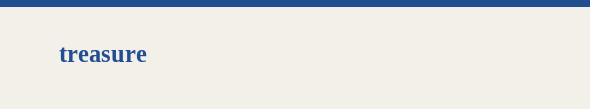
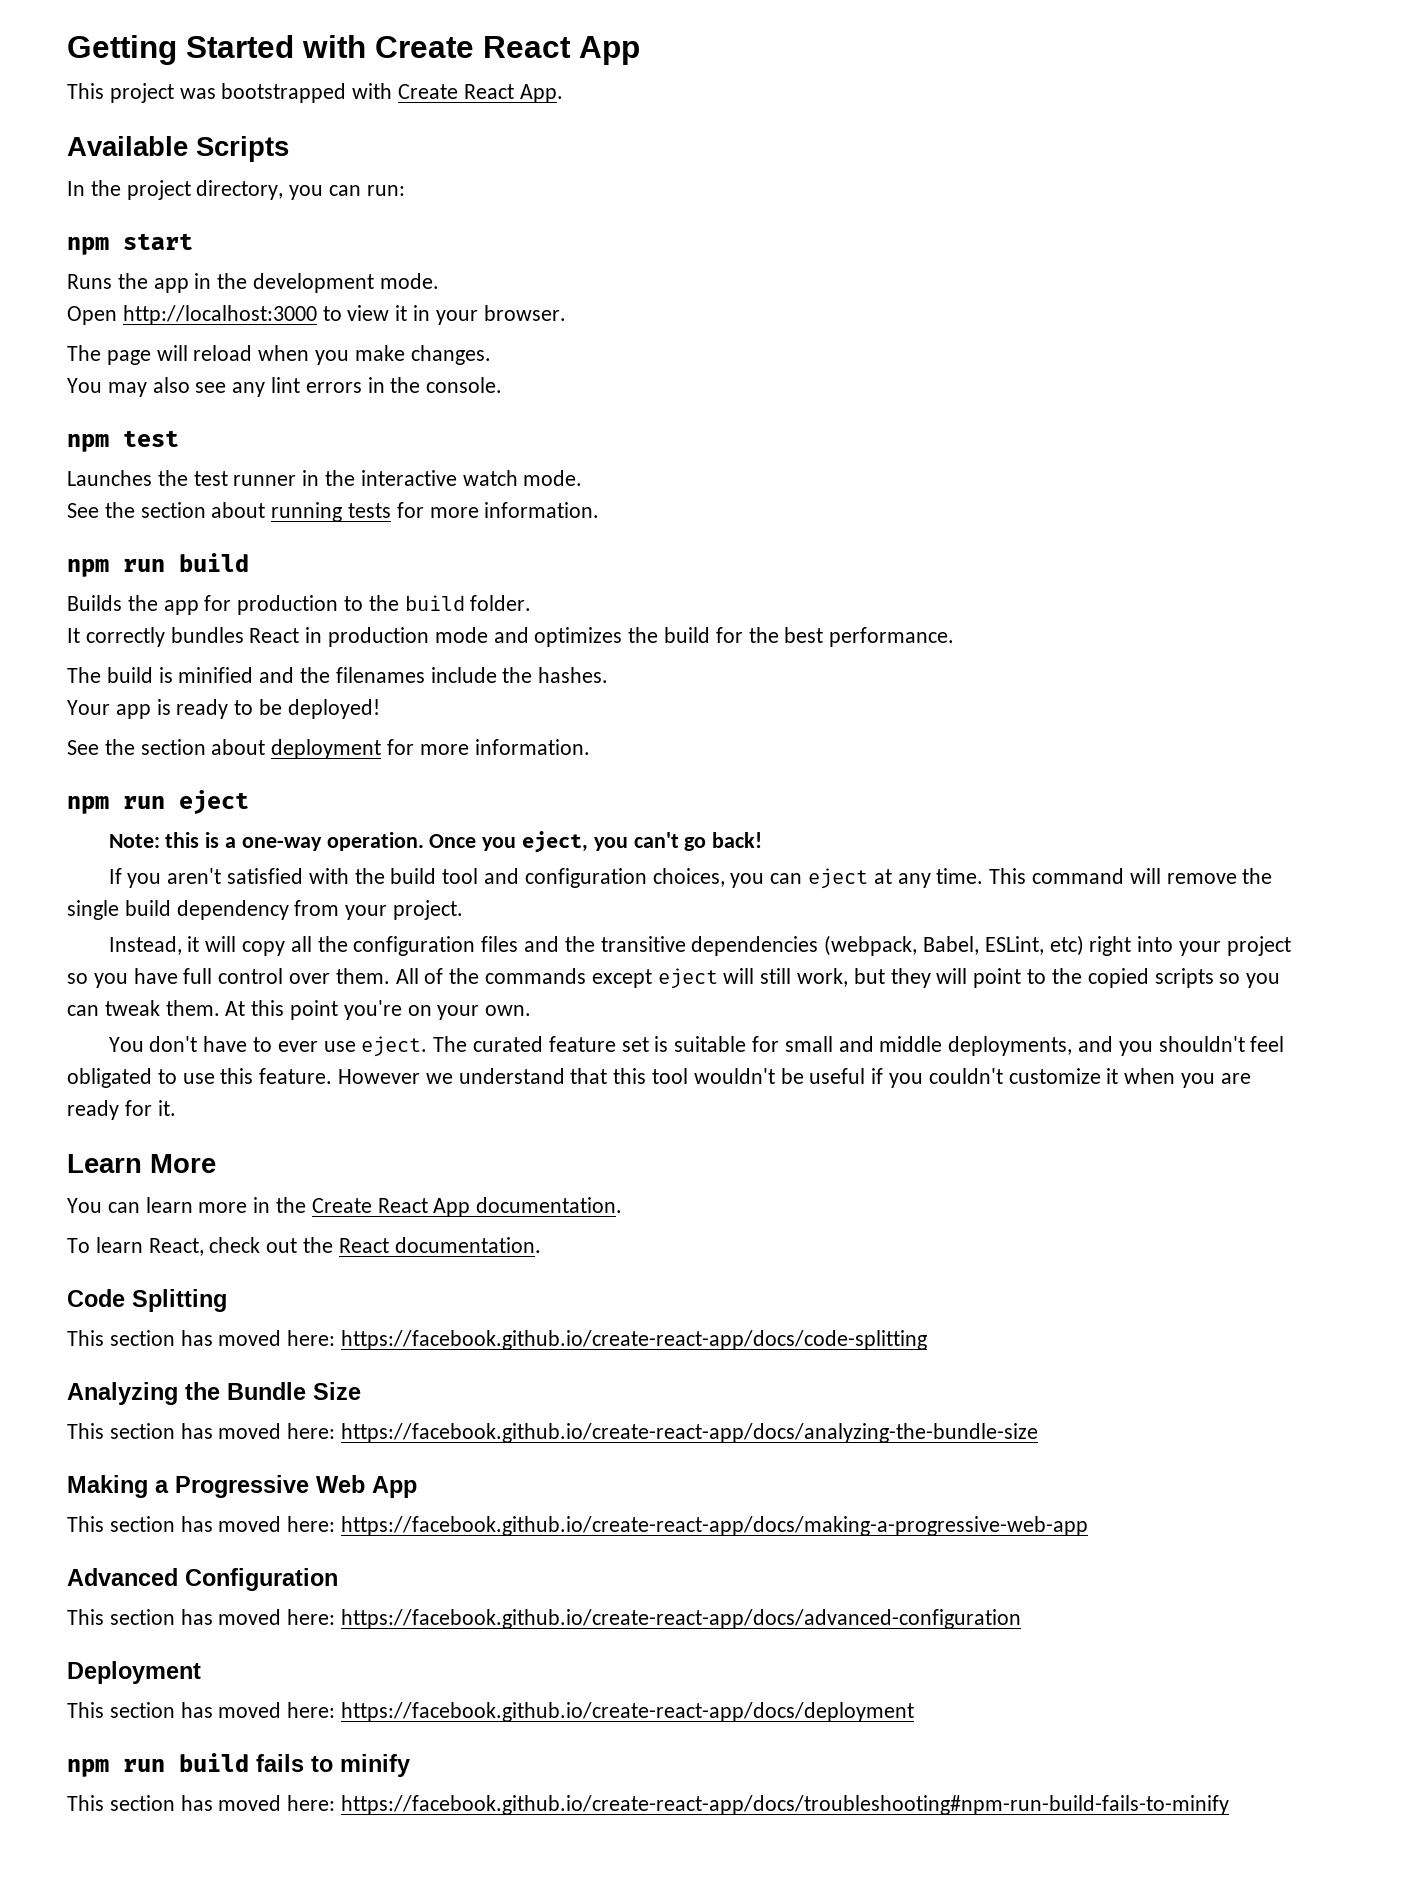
[59,47,147,62] treasure -> [67,35,640,65] [67,83,563,103] [67,136,289,162] [67,180,405,200] [67,233,193,255] [67,273,439,293] [67,305,566,325] [67,345,491,365] [67,377,503,397] [67,430,179,452] [67,470,583,486] [67,502,600,522] [67,553,249,577] [67,595,532,615] [67,627,955,647] [67,667,609,683] [67,699,380,719] [67,739,590,759] [67,790,249,814] [108,831,763,853] [108,868,1273,889] [67,900,464,920] [108,935,1291,956] [67,968,1281,989] [67,1000,532,1020] [108,1036,1285,1057] [67,1068,1251,1088] [67,1100,176,1120] [67,1154,216,1173] [67,1197,623,1217] [67,1237,541,1256] [67,1289,227,1312] [67,1330,928,1350] [67,1382,361,1405] [67,1423,1039,1443] [67,1475,417,1498] [67,1516,1089,1536] [67,1568,338,1591] [67,1609,1022,1629] [67,1661,201,1684] [67,1702,915,1722] [67,1753,410,1777] [67,1795,1230,1815] Getting Started with Create React App // This project was bootstrapped with Create React App. // Available Scripts // In the project directory, you can run: // npm start // Runs the app in the development mode. // Open http://localhost:3000 to view it in your browser. // The page will reload when you make changes. // You may also see any lint errors in the console. // npm test // Launches the test runner in the interactive watch mode. // See the section about running tests for more information. // npm run build // Builds the app for production to the build folder. // It correctly bundles React in production mode and optimizes the build for the best performance. // The build is minified and the filenames include the hashes. // Your app is ready to be deployed! // See the section about deployment for more information. // npm run eject // Note: this is a one-way operation. Once you eject, you can't go back! // If you aren't satisfied with the build tool and configuration choices, you can eject at any time. This command will remove the single build dependency from your project. // Instead, it will copy all the configuration files and the transitive dependencies (webpack, Babel, ESLint, etc) right into your project so you have full control over them. All of the commands except eject will still work, but they will point to the copied scripts so you can tweak them. At this point you're on your own. // You don't have to ever use eject. The curated feature set is suitable for small and middle deployments, and you shouldn't feel obligated to use this feature. However we understand that this tool wouldn't be useful if you couldn't customize it when you are ready for it. // Learn More // You can learn more in the Create React App documentation. // To learn React, check out the React documentation. // Code Splitting // This section has moved here: https://facebook.github.io/create-react-app/docs/code-splitting // Analyzing the Bundle Size // This section has moved here: https://facebook.github.io/create-react-app/docs/analyzing-the-bundle-size // Making a Progressive Web App // This section has moved here: https://facebook.github.io/create-react-app/docs/making-a-progressive-web-app // Advanced Configuration // This section has moved here: https://facebook.github.io/create-react-app/docs/advanced-configuration // Deployment // This section has moved here: https://facebook.github.io/create-react-app/docs/deployment // npm run build fails to minify // This section has moved here: https://facebook.github.io/create-react-app/docs/troubleshooting#npm-run-build-fails-to-minify

